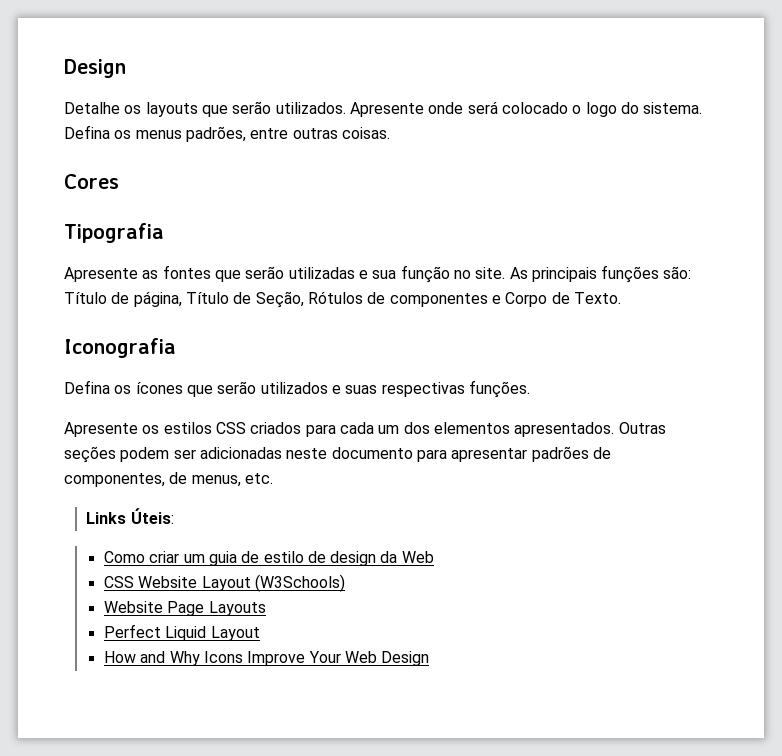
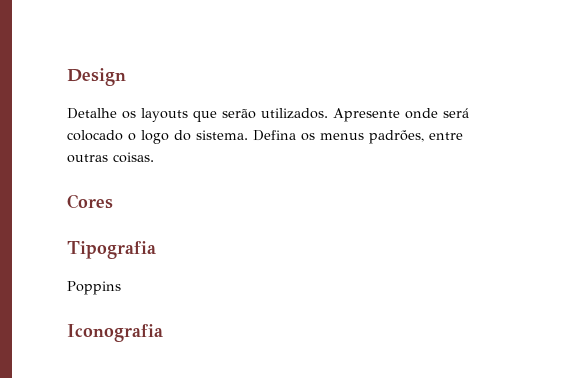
[64,265,692,283] [64,291,621,308] [64,338,176,358] [64,380,530,398] [64,422,666,437] [64,446,611,463] [64,472,273,487] [86,508,174,524] [103,551,434,566] [103,574,345,592] [103,601,266,616] [103,624,260,641] [103,651,430,666] Apresente as fontes que serão utilizadas e sua função no site. As principais funções são: Título de página, Título de Seção, Rótulos de componentes e Corpo de Texto. // Iconografia // Defina os ícones que serão utilizados e suas respectivas funções. // Apresente os estilos CSS criados para cada um dos elementos apresentados. Outras seções podem ser adicionadas neste documento para apresentar padrões de componentes, de menus, etc. // Links Úteis: // Como criar um guia de estilo de design da Web // CSS Website Layout (W3Schools) // Website Page Layouts // Perfect Liquid Layout // How and Why Icons Improve Your Web Design -> [67,281,121,295] [67,324,163,342] Poppins // Iconografia

